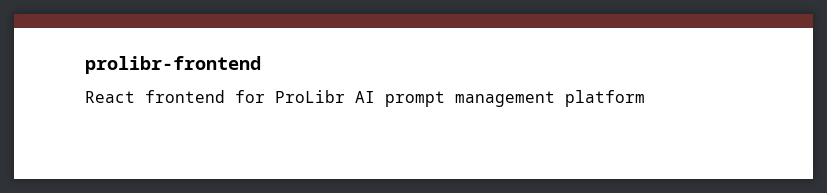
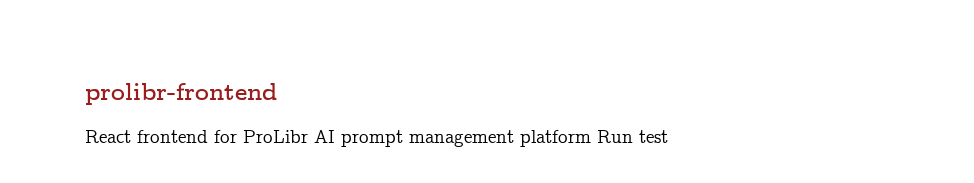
(645, 98) none -> [597,130,668,143] Run test

